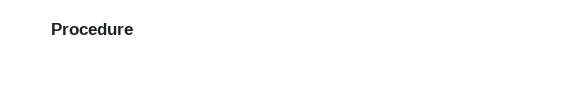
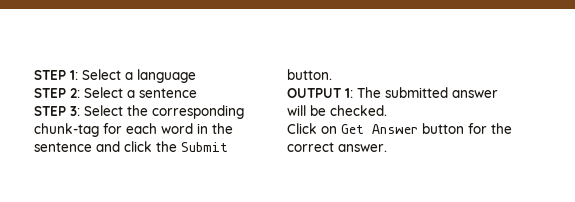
[51,23,133,35] Procedure -> [34,69,196,83] [34,87,197,98] [34,105,244,119] [34,123,233,137] [34,141,228,152] [287,69,332,80] [287,87,498,98] [287,105,387,116] [287,123,512,134] [287,142,387,152] STEP 1: Select a language // STEP 2: Select a sentence // STEP 3: Select the corresponding chunk-tag for each word in the sentence and click the Submit button. // OUTPUT 1: The submitted answer will be checked. // Click on Get Answer button for the correct answer.

